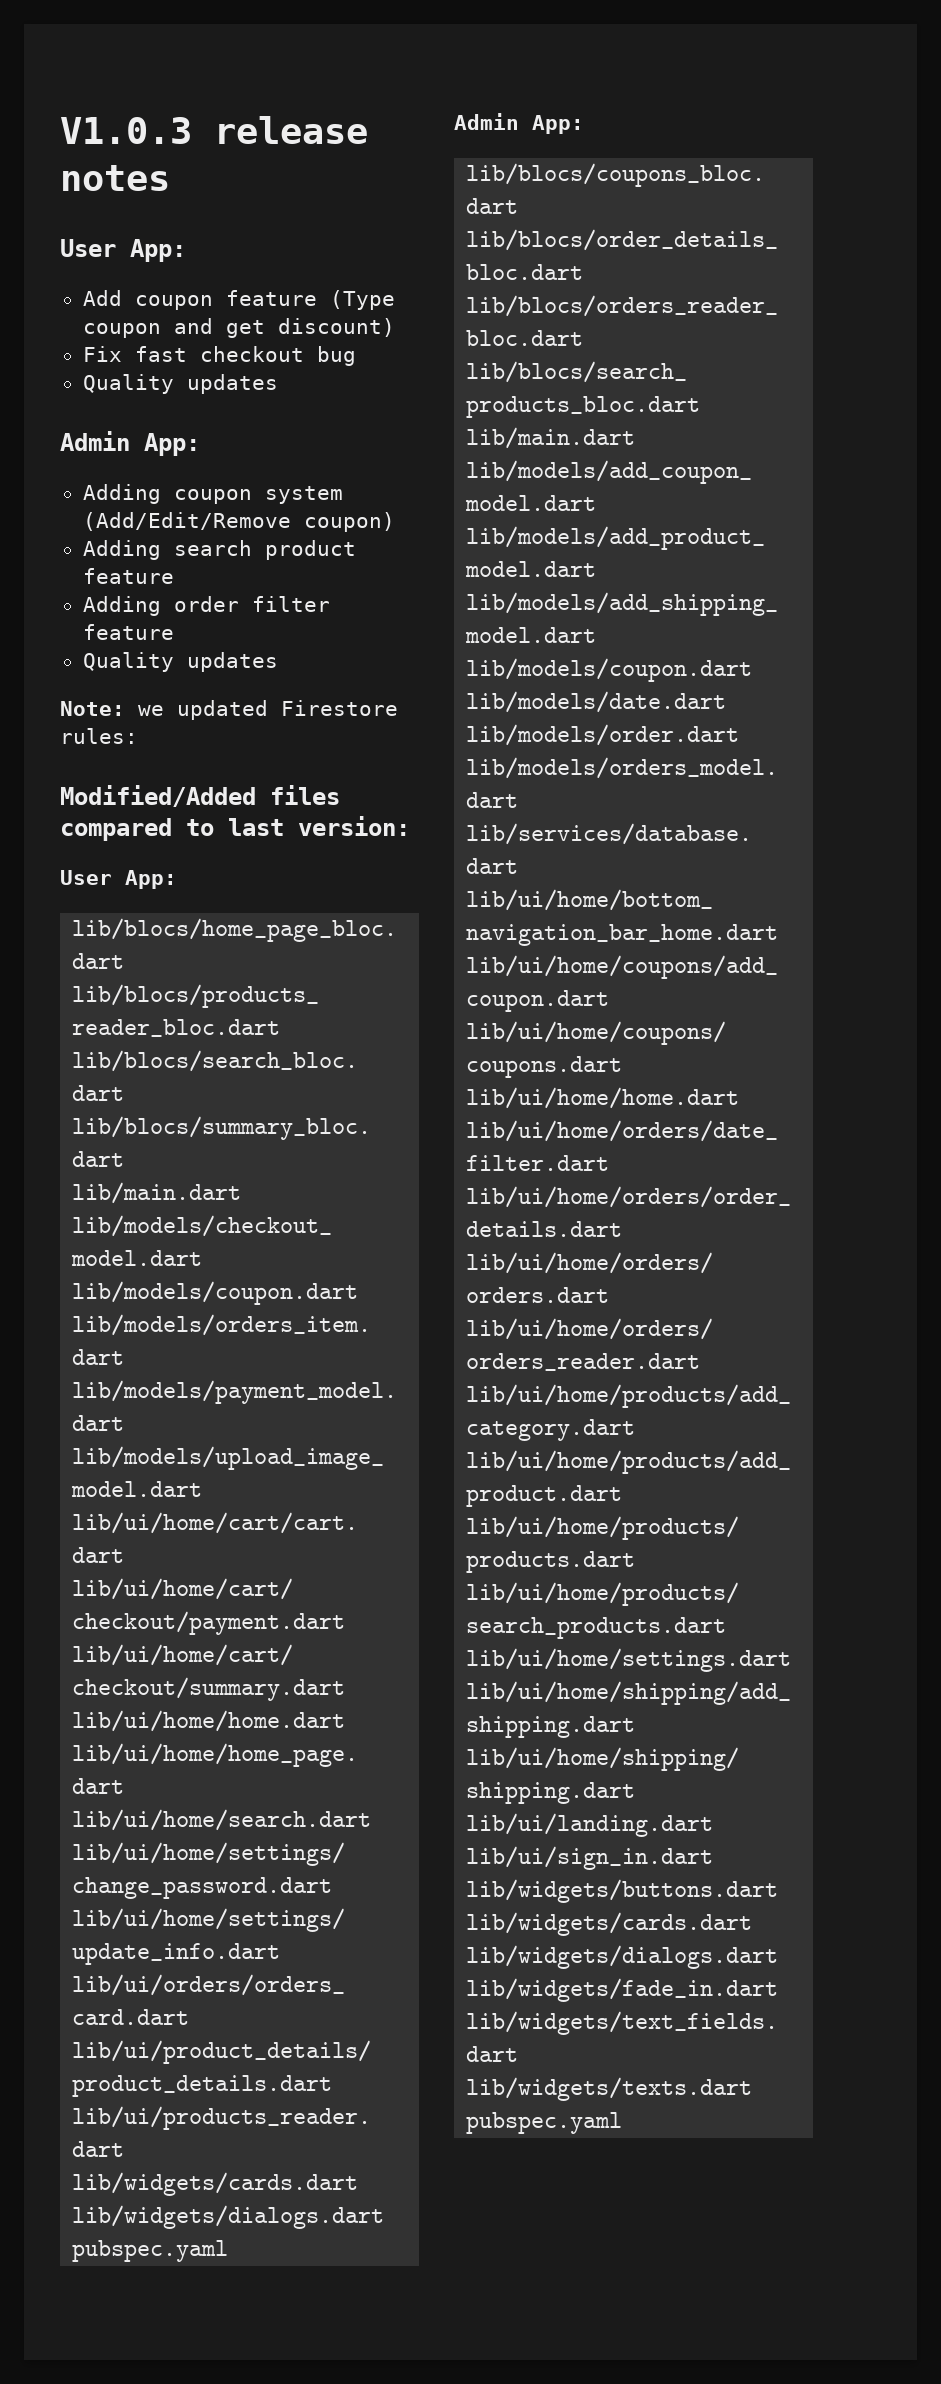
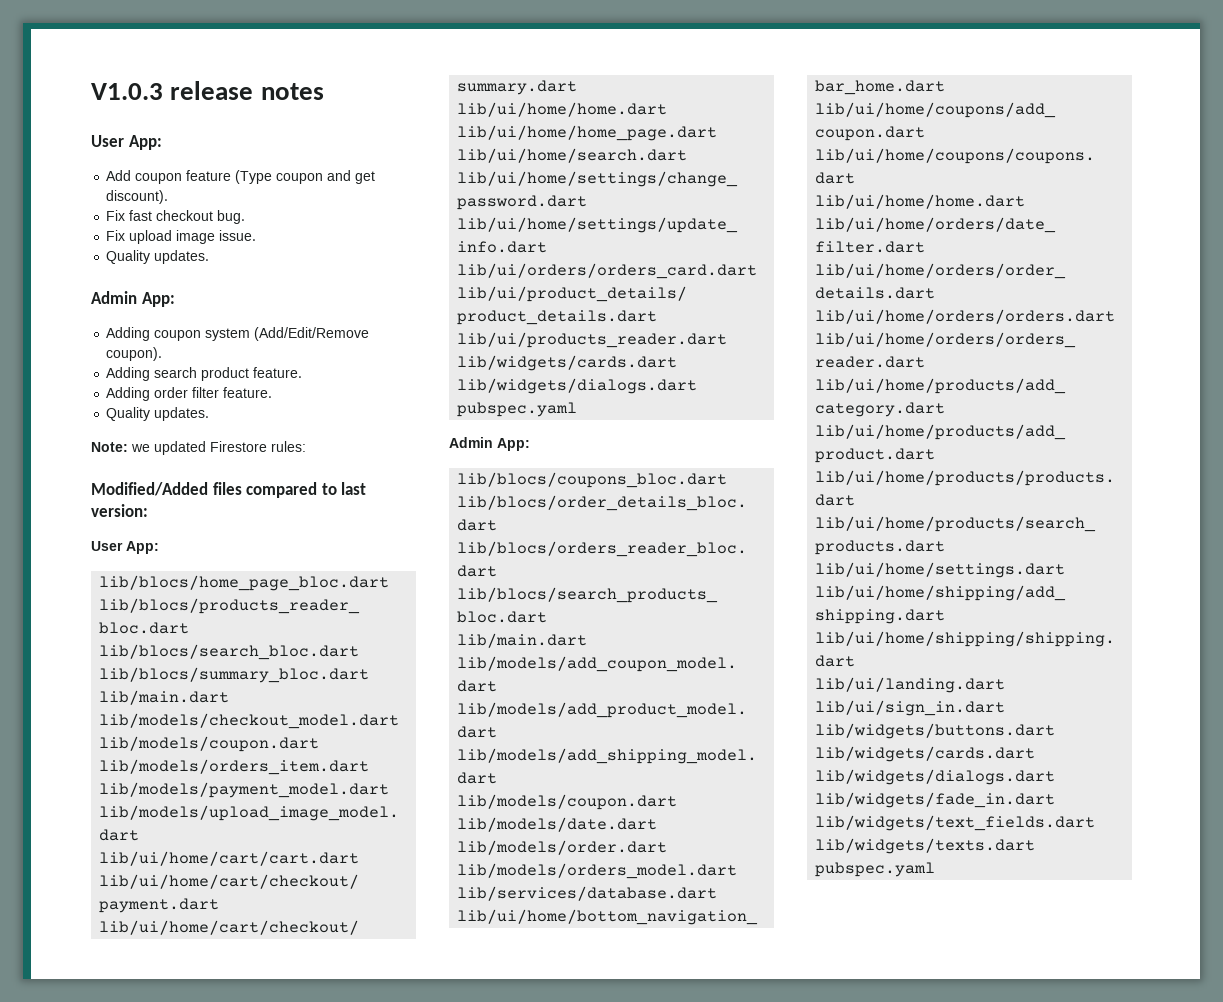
[277,318,395,337] discount) -> [106,190,169,204] discount).
[316,346,356,366] [82,374,278,394] bug // Quality updates -> [217,210,246,224] [106,230,257,244] [106,250,210,264] bug. // Fix upload image issue. // Quality updates.
[303,512,395,532] coupon) -> [106,347,163,361] coupon).
[82,568,174,584] feature -> [253,367,303,378] feature.
[82,624,174,640] [82,652,278,672] feature // Quality updates -> [223,387,273,398] [106,407,210,421] feature. // Quality updates.

